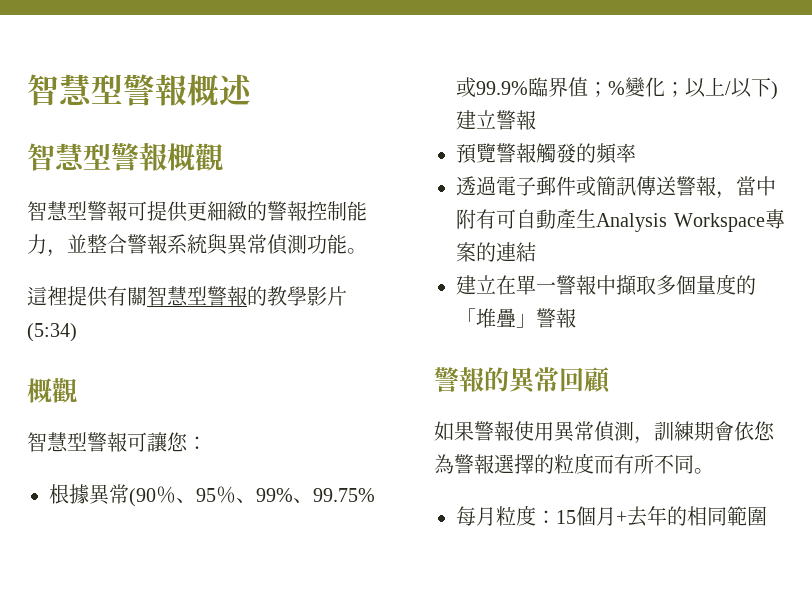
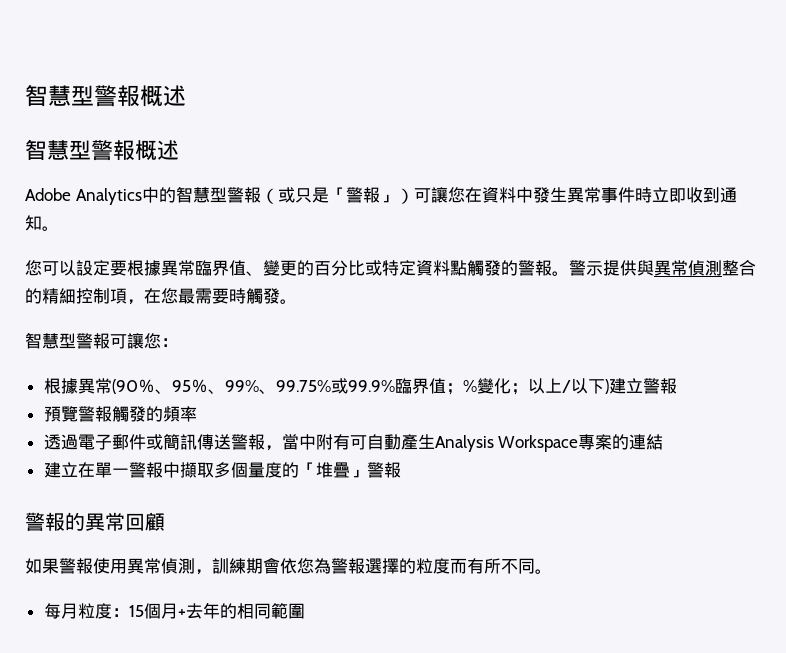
[195,143,223,171] [27,201,367,222] [27,233,367,257] [27,286,347,307] [27,323,77,342] [27,378,77,403] 觀 // 智慧型警報可提供更細緻的警報控制能力，並整合警報系統與異常偵測功能。 // 這裡提供有關智慧型警報的教學影片(5:34) // 概觀 -> [157,140,179,160] [25,186,737,205] [25,215,59,231] [25,260,756,276] [25,288,297,305] 述 // Adobe Analytics中的智慧型警報（或只是「警報」）可讓您在資料中發生異常事件時立即收到通知。 // 您可以設定要根據異常臨界值、變更的百分比或特定資料點觸發的警報。警示提供與異常偵測整合的精細控制項，在您最需要時觸發。

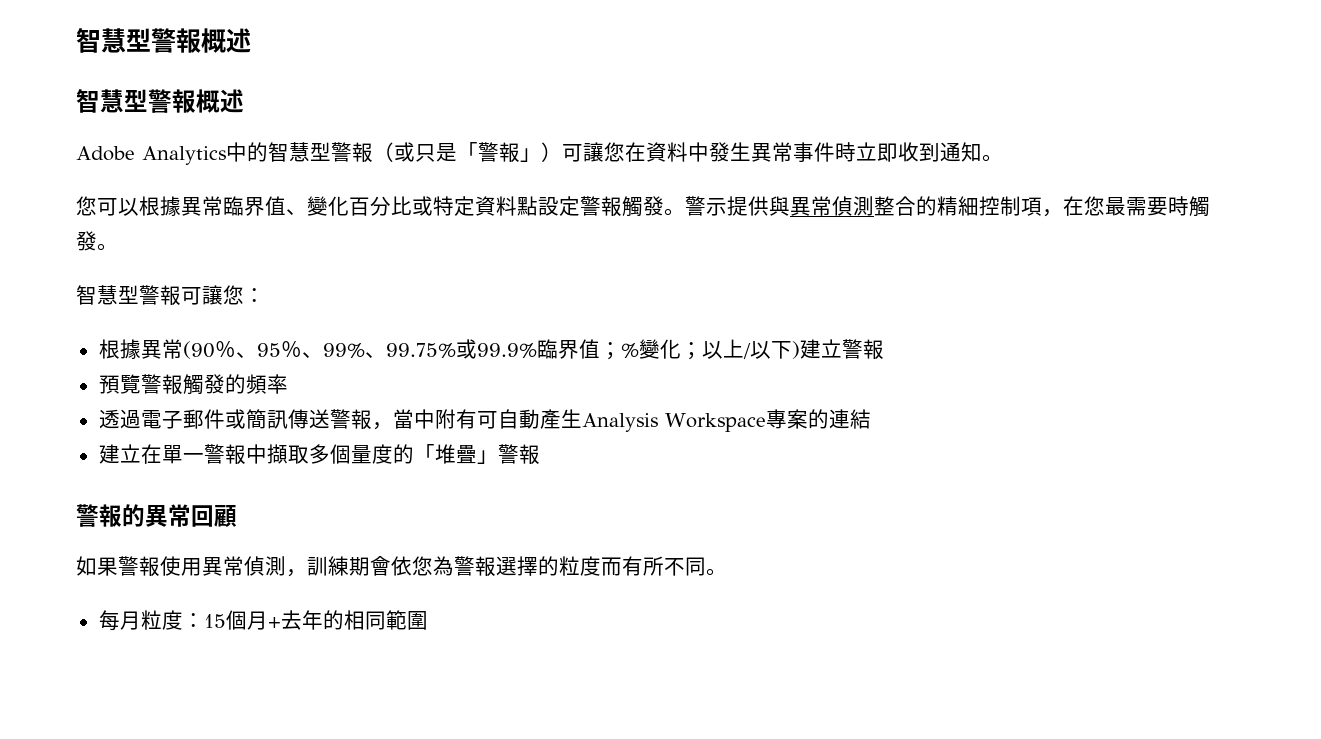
[76,260,127,276] 設定要 -> (139, 207) none
[280,260,314,276] 更的 -> [328,196,349,216] 化
[467,260,552,276] 觸發的警報 -> [538,196,664,217] 設定警報觸發

